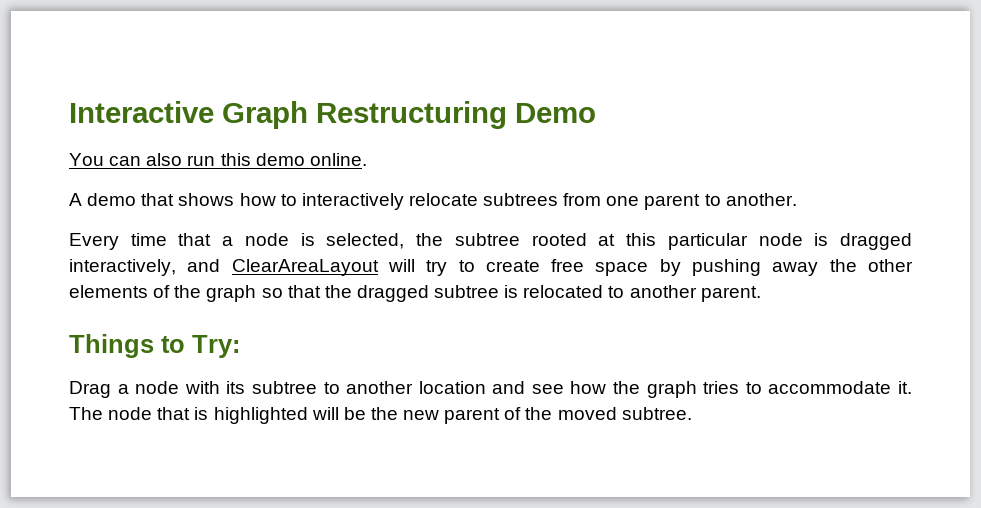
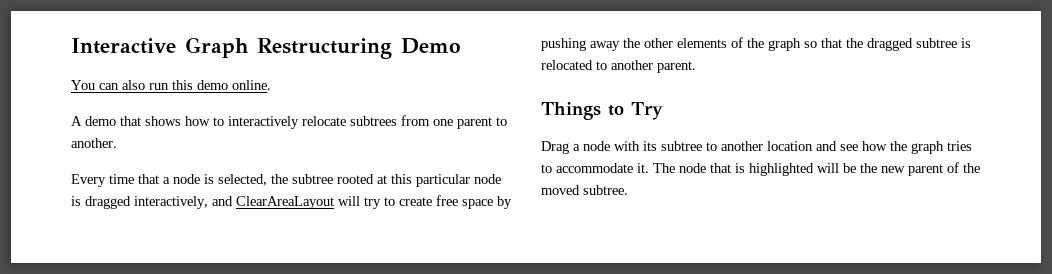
[192,335,240,358] Try: -> [631,102,663,120] Try

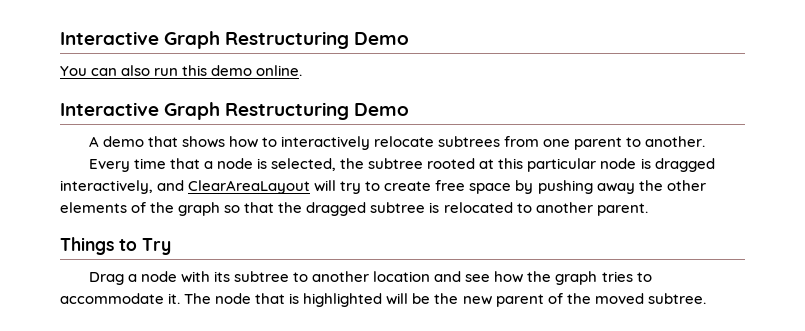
(271, 85) none -> [60,102,410,120] // Interactive Graph Restructuring Demo

